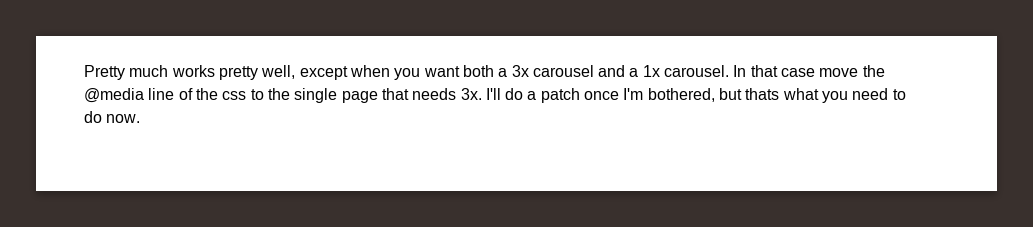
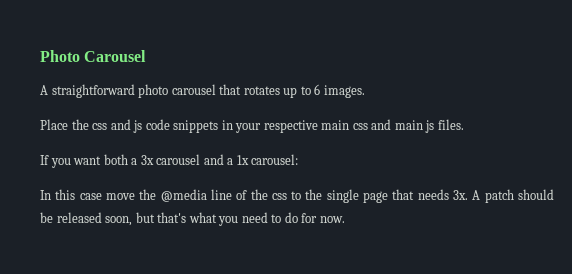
[84,65,390,80] Pretty much works pretty well, except when -> [40,50,147,62] [40,84,365,98] [40,119,464,133] [40,155,49,165] Photo Carousel // A straightforward photo carousel that rotates up to 6 images. // Place the css and js code snippets in your respective main css and main js files. // If
[664,65,778,77] carousel. In that -> [251,154,299,165] [40,189,76,200] carousel: // In this
[485,88,780,103] I'll do a patch once I'm bothered, but thats -> [472,189,555,203] [40,212,187,226] A patch should be released soon, but that's
(102, 117) none -> [301,213,318,223] for

